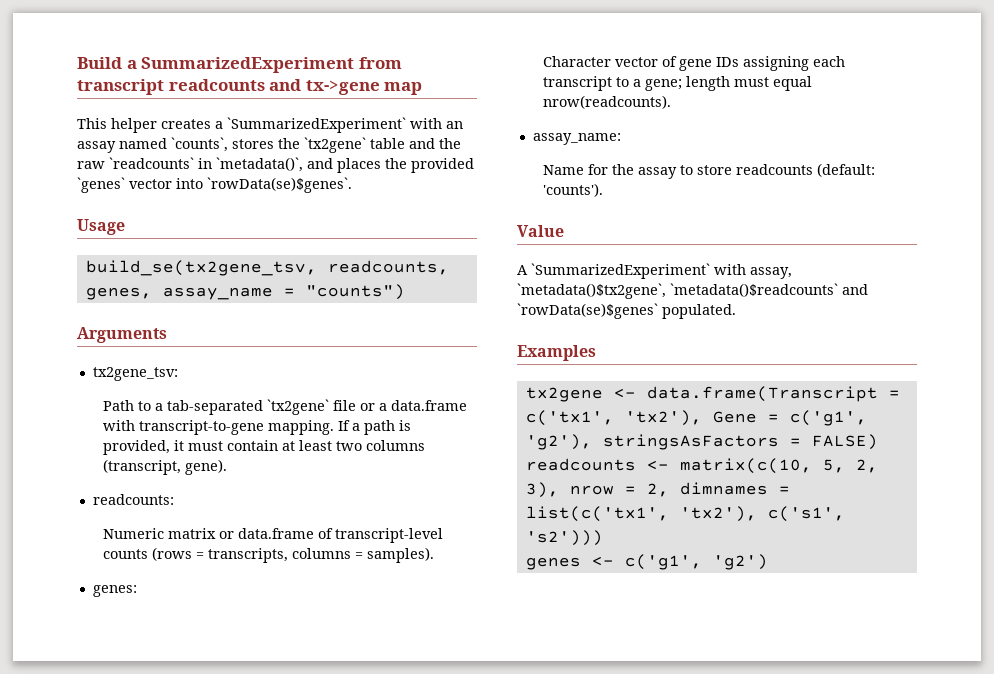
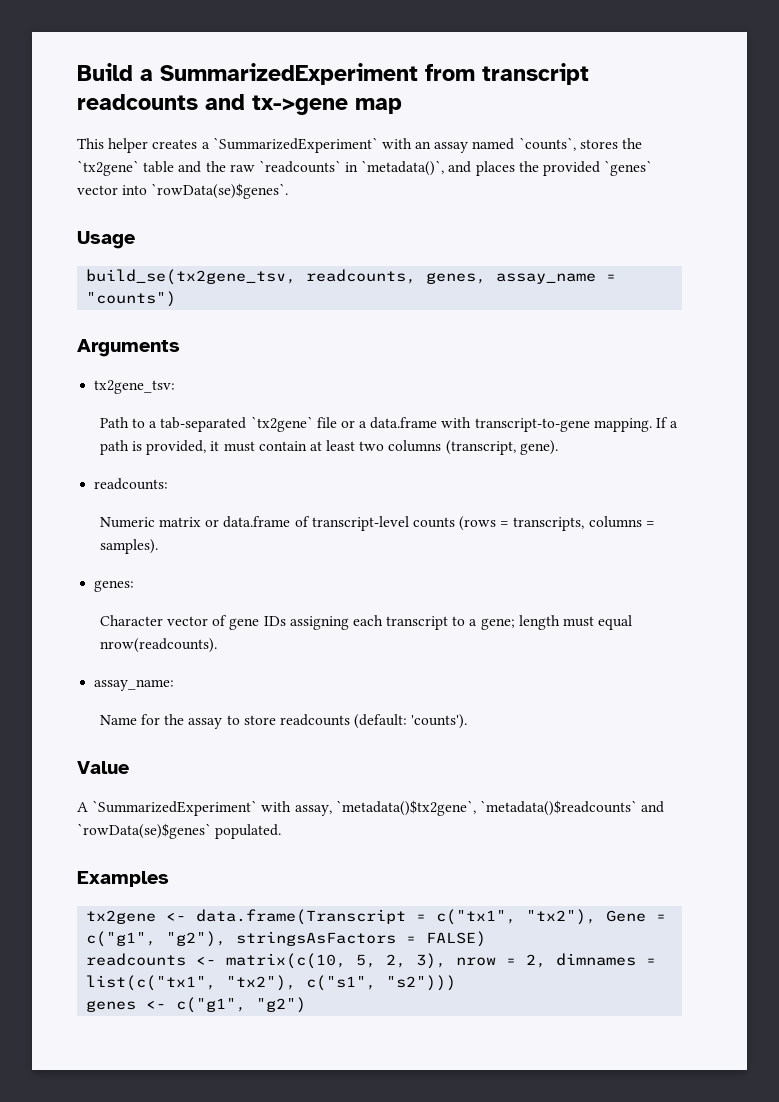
[525,410,867,426] [525,434,592,450] c('tx1', 'tx2'), Gene = c('g1', 'g2'), -> [436,909,667,925] [86,931,227,947] c("tx1", "tx2"), Gene = c("g1", "g2"),
[525,506,845,522] [525,530,603,546] list(c('tx1', 'tx2'), c('s1', 's2'))) -> [86,975,457,991] list(c("tx1", "tx2"), c("s1", "s2")))
[624,554,768,570] c('g1', 'g2') -> [176,997,307,1013] c("g1", "g2")

